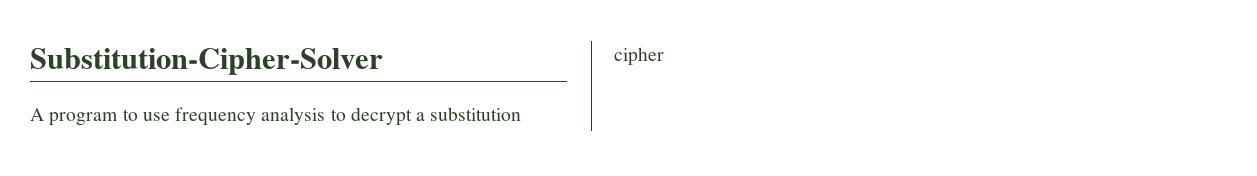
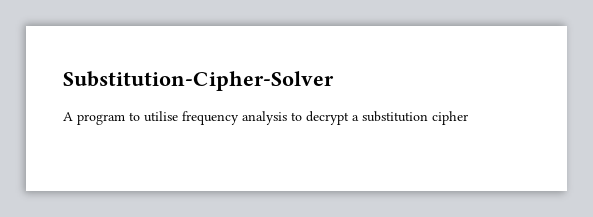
[142,112,170,121] use -> [144,111,178,122] utilise

